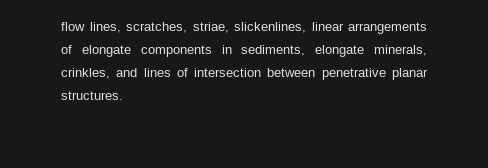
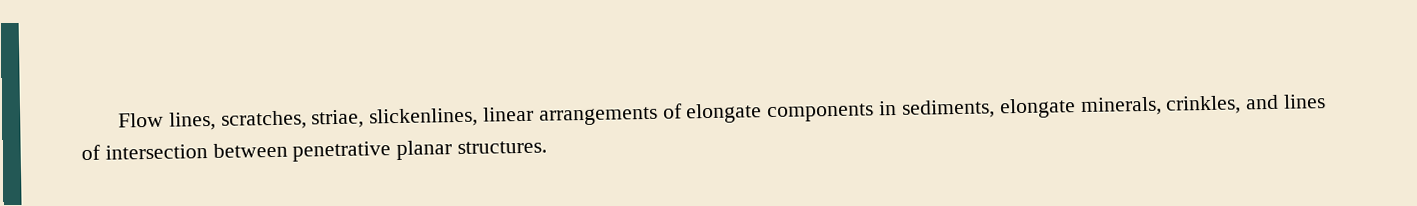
[61,22,85,31] flow -> [118,112,165,128] Flow

